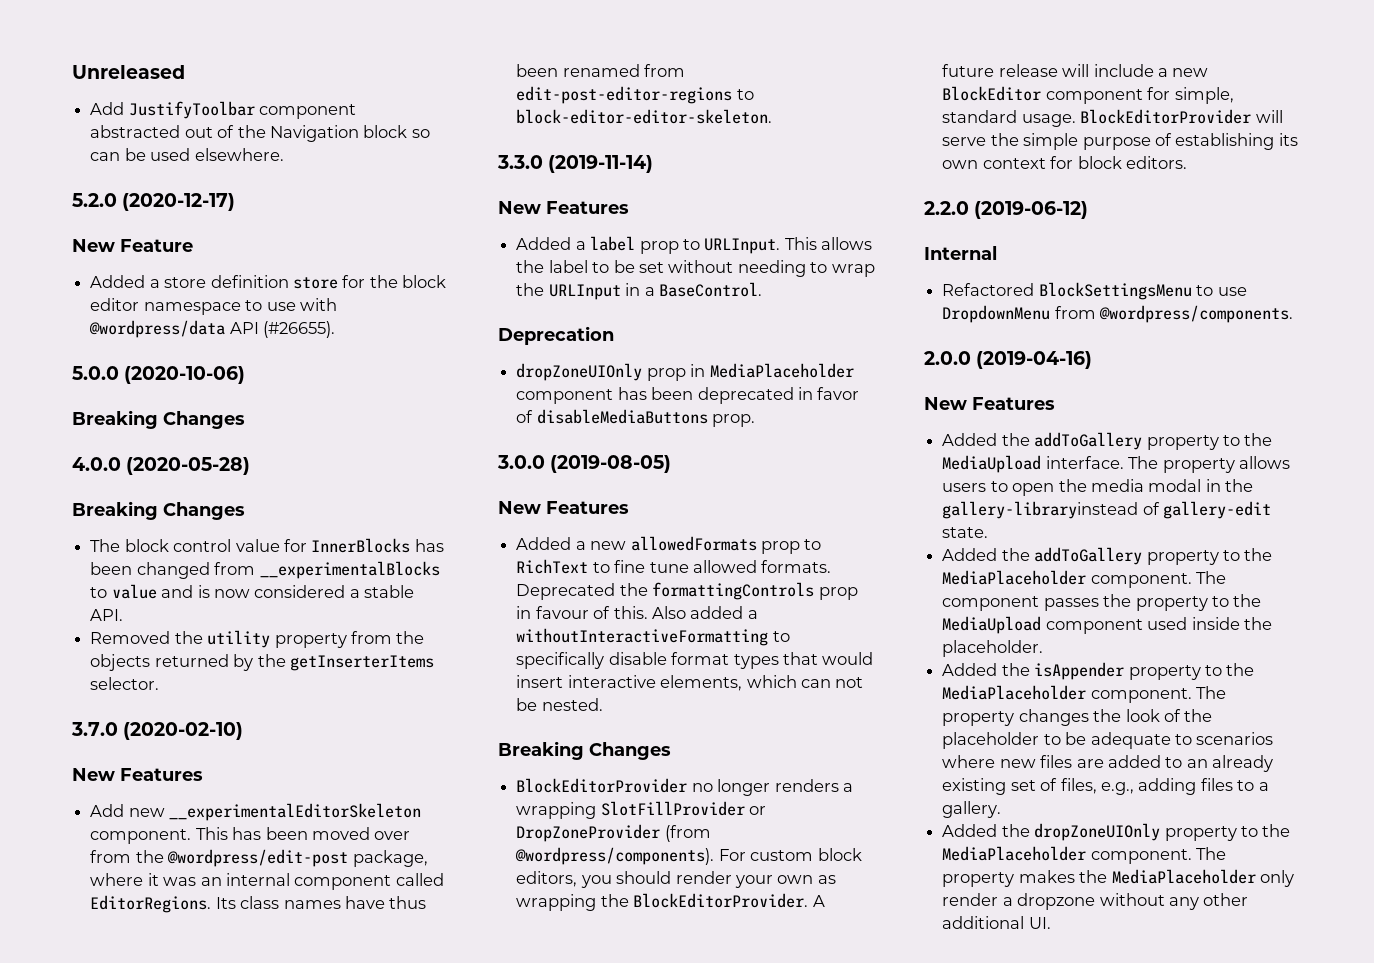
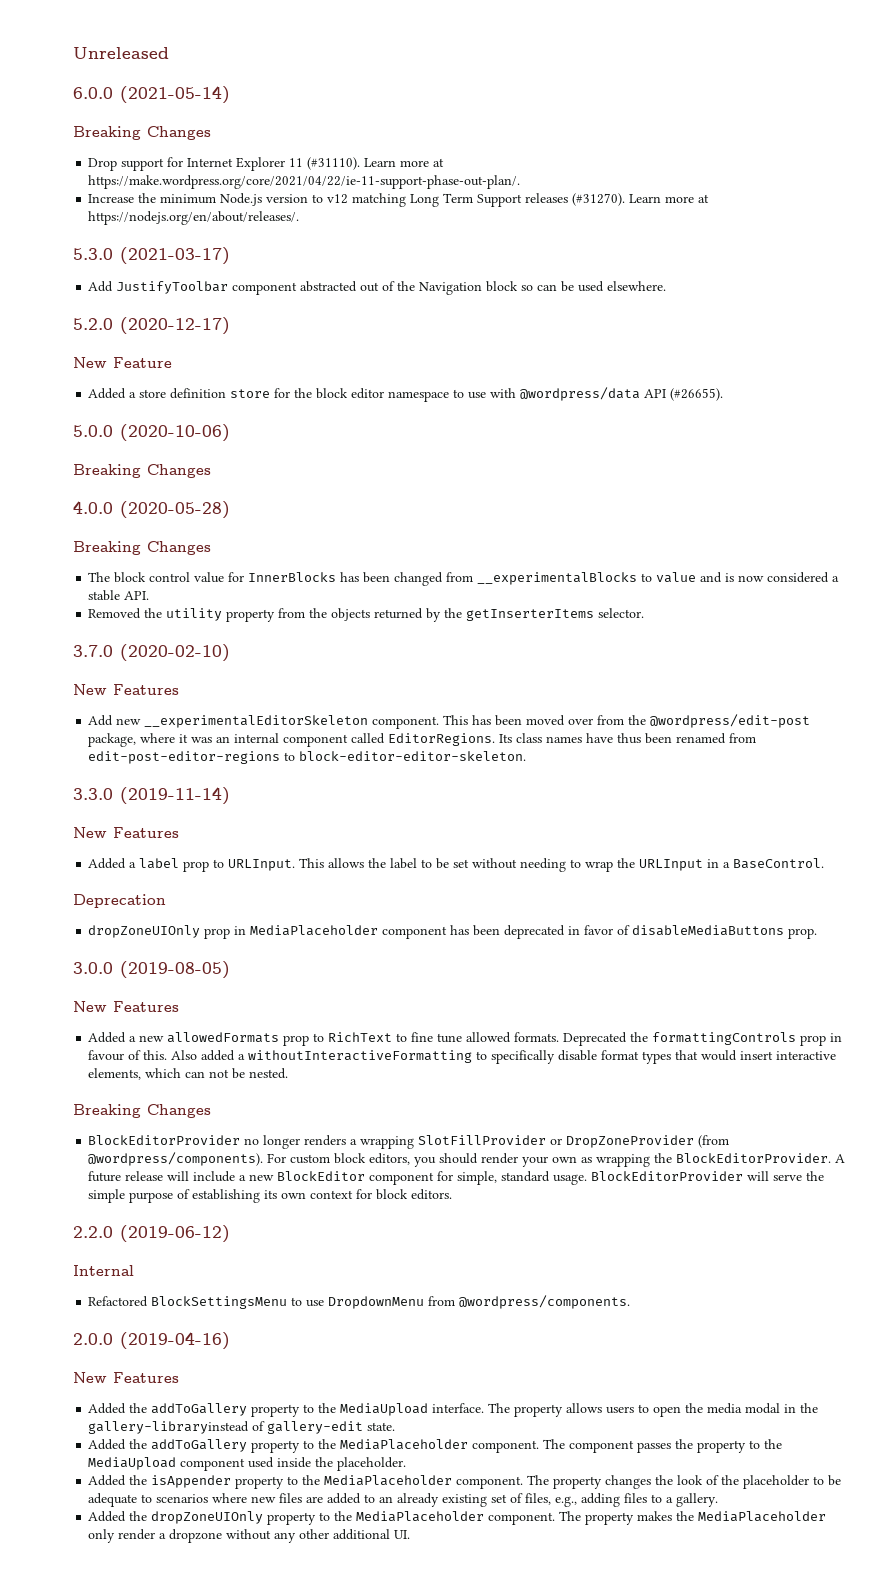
(185, 72) none -> [73,86,230,104] [73,126,211,140] [88,157,445,171] [88,175,521,189] [88,193,710,207] [88,211,300,225] [73,247,230,265] // 6.0.0 (2021-05-14) // Breaking Changes // Drop support for Internet Explorer 11 (#31110). Learn more at https://make.wordpress.org/core/2021/04/22/ie-11-support-phase-out-plan/. // Increase the minimum Node.js version to v12 matching Long Term Support releases (#31270). Learn more at https://nodejs.org/en/about/releases/. // 5.3.0 (2021-03-17)

